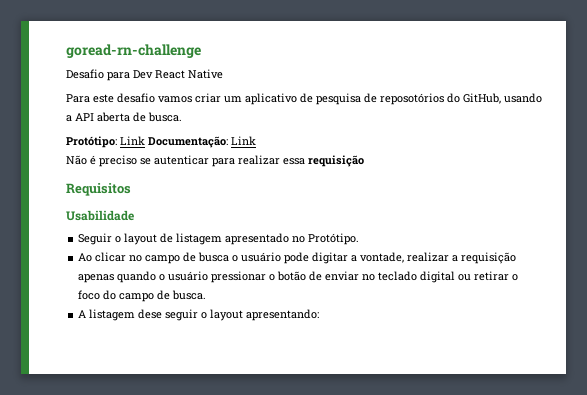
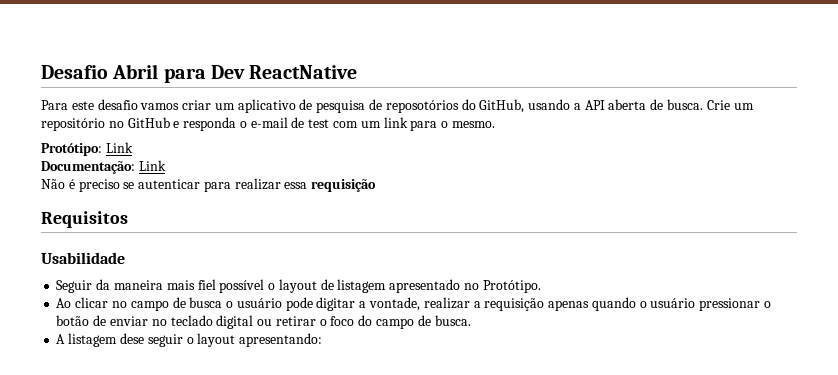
[66,44,201,58] [66,69,223,81] goread-rn-challenge // Desafio para Dev React Native -> [41,64,358,83] Desafio Abril para Dev ReactNative
(182, 117) none -> [706,100,754,110] [41,117,495,131] Crie um repositório no GitHub e responda o e-mail de test com um link para o mesmo.
(145, 140) none -> (133, 147) //
(113, 239) none -> [96,279,265,293] da maneira mais fiel possível

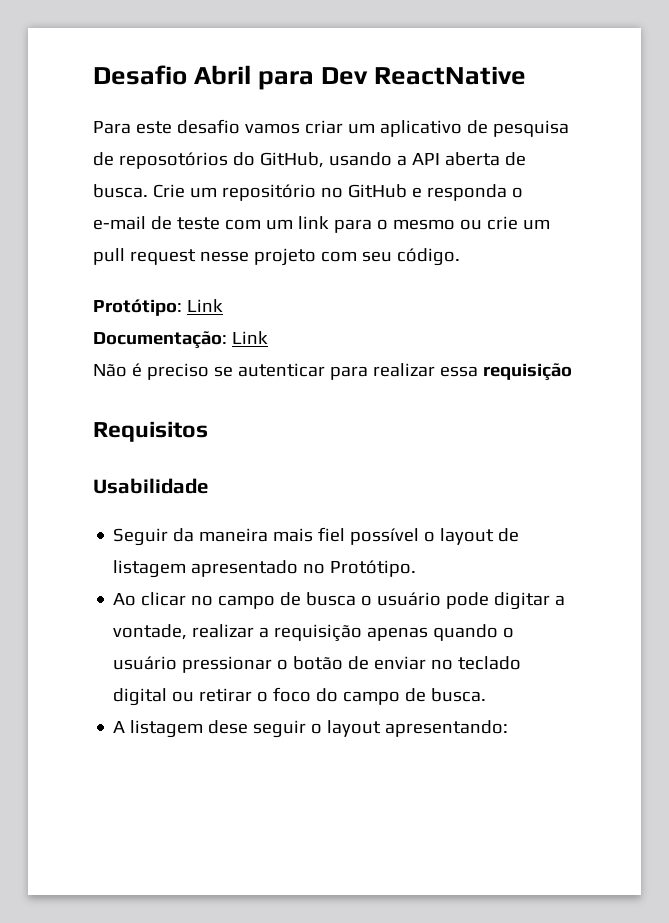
[308,119,330,128] test -> [176,217,220,230] teste
[451,121,495,128] mesmo. -> [392,216,550,230] [93,248,460,266] mesmo ou crie um pull request nesse projeto com seu código.

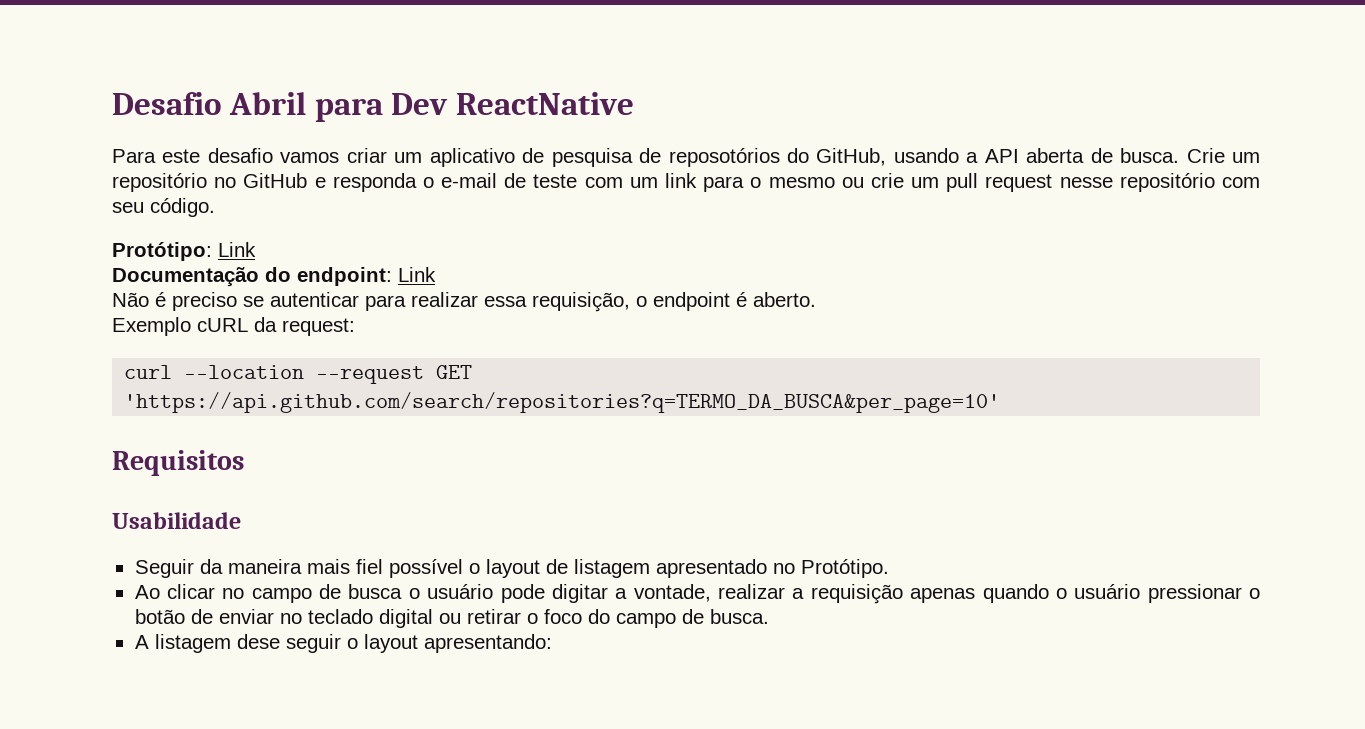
[253,248,316,266] projeto -> [1119,173,1215,192] repositório
[93,331,227,349] Documentação: -> [112,267,392,287] Documentação do endpoint:
[482,363,572,381] requisição -> [532,292,816,312] [112,317,355,336] [124,365,473,384] [124,392,1001,413] requisição, o endpoint é aberto. // Exemplo cURL da request: // curl --location --request GET 'https://api.github.com/search/repositories?q=TERMO_DA_BUSCA&per_page=10'

